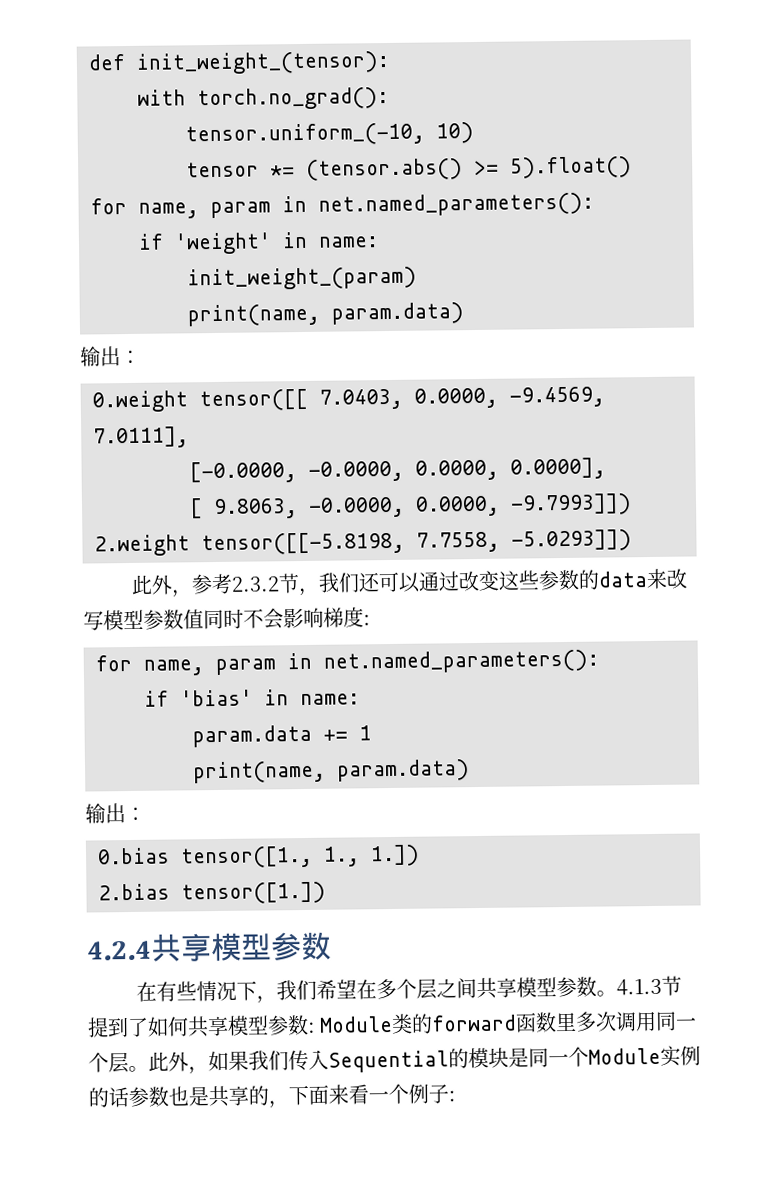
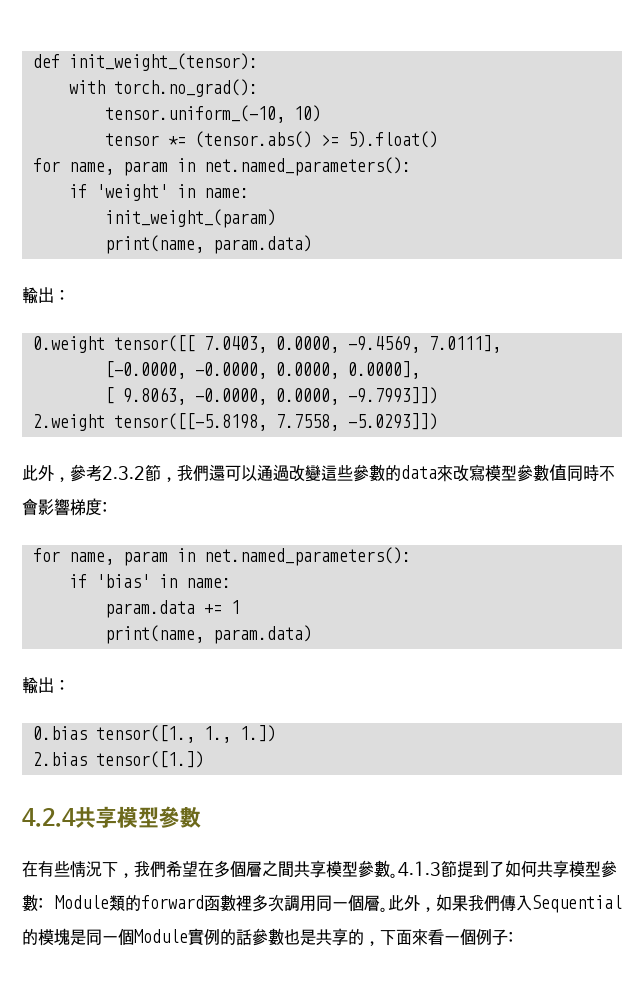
[80,346,101,367] 输 -> [22,287,38,304] 輸
[191,568,689,597] [83,607,324,631] 参考2.3.2节，我们还可以通过改变这些参数的data来改写模型参数值同时不会影响 -> [70,464,615,482] [22,498,70,516] 參考2.3.2節，我們還可以通過改變這些參數的data來改寫模型參數值同時不會影響
[85,803,106,824] 输 -> [22,677,38,694] 輸
[270,931,332,961] 参数 -> [159,806,201,828] 參數
[216,975,683,1004] 况下，我们希望在多个层之间共享模型参数。4.1.3节 -> [86,860,457,878] 況下，我們希望在多個層之間共享模型參數。4.1.3節
[267,1014,309,1036] 参数 -> [601,860,617,878] [22,894,38,912] 參數
[391,1013,414,1035] 类 -> [108,895,125,911] 類
[535,1011,698,1033] [88,1052,129,1074] 数里多次调用同一个层 -> [220,894,380,912] 數裡多次調用同一個層
[268,1049,309,1071] 们传 -> [484,895,516,912] 們傳
[488,1045,701,1068] [88,1086,169,1108] 块是同一个Module实例的话参数 -> [54,928,284,946] 塊是同一個Module實例的話參數
[328,1083,409,1105] 来看一个 -> [412,928,476,946] 來看一個

